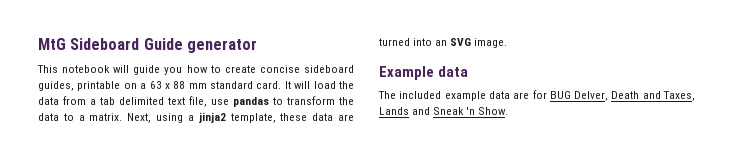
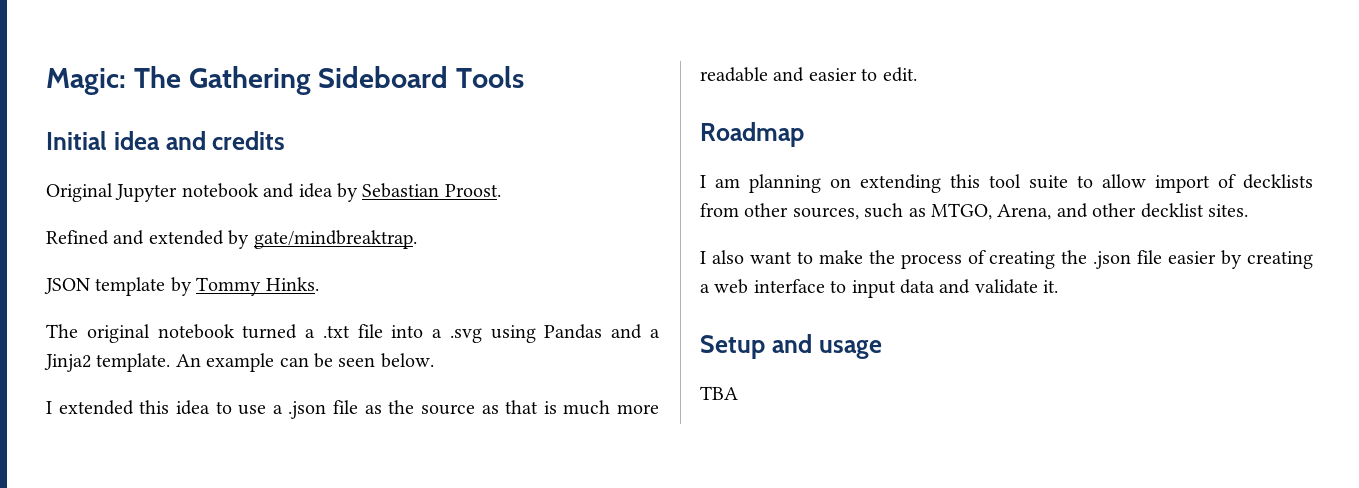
[38,38,257,53] [37,65,354,75] [38,81,354,91] [38,96,354,107] [38,112,354,123] [379,38,508,48] [379,66,468,80] [378,90,695,101] [379,107,509,115] MtG Sideboard Guide generator // This notebook will guide you how to create concise sideboard guides, printable on a 63 x 88 mm standard card. It will load the data from a tab delimited text file, use pandas to transform the data to a matrix. Next, using a jinja2 template, these data are turned into an SVG image. // Example data // The included example data are for BUG Delver, Death and Taxes, Lands and Sneak 'n Show. -> [46,66,525,95] [46,131,286,150] [46,183,501,202] [46,230,417,249] [44,277,319,296] [46,324,660,343] [44,353,434,372] [46,400,659,419] [700,67,917,82] [700,122,804,147] [700,174,1313,193] [700,203,1248,220] [700,250,1313,269] [700,279,1059,298] [700,334,882,359] [700,386,738,400] Magic: The Gathering Sideboard Tools // Initial idea and credits // Original Jupyter notebook and idea by Sebastian Proost. // Refined and extended by gate/mindbreaktrap. // JSON template by Tommy Hinks. // The original notebook turned a .txt file into a .svg using Pandas and a Jinja2 template. An example can be seen below. // I extended this idea to use a .json file as the source as that is much more readable and easier to edit. // Roadmap // I am planning on extending this tool suite to allow import of decklists from other sources, such as MTGO, Arena, and other decklist sites. // I also want to make the process of creating the .json file easier by creating a web interface to input data and validate it. // Setup and usage // TBA

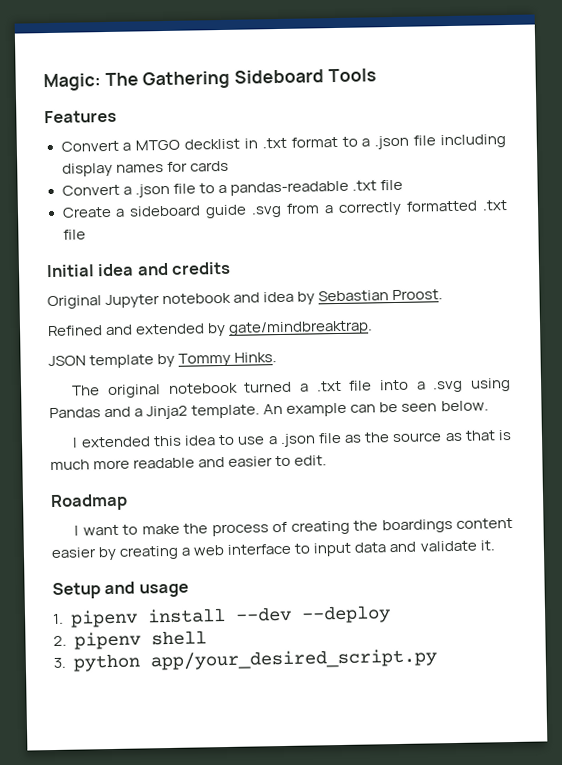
(525, 77) none -> [44,109,117,124] [60,134,507,152] [61,160,229,177] [61,179,403,198] [61,200,509,219] [62,229,86,240] // Features // Convert a MTGO decklist in .txt format to a .json file including display names for cards // Convert a .json file to a pandas-readable .txt file // Create a sideboard guide .svg from a correctly formatted .txt file
[715,174,1313,193] [700,203,1248,220] [700,250,744,264] am planning on extending this tool suite to allow import of decklists from other sources, such as MTGO, Arena, and other decklist sites. // I also -> (80, 530) none
[1093,250,1163,269] .json file -> [381,517,513,534] boardings content
[700,386,738,400] TBA -> [53,605,391,628] [53,630,207,650] [53,648,437,672] 1. pipenv install --dev --deploy // 2. pipenv shell // 3. python app/your_desired_script.py

